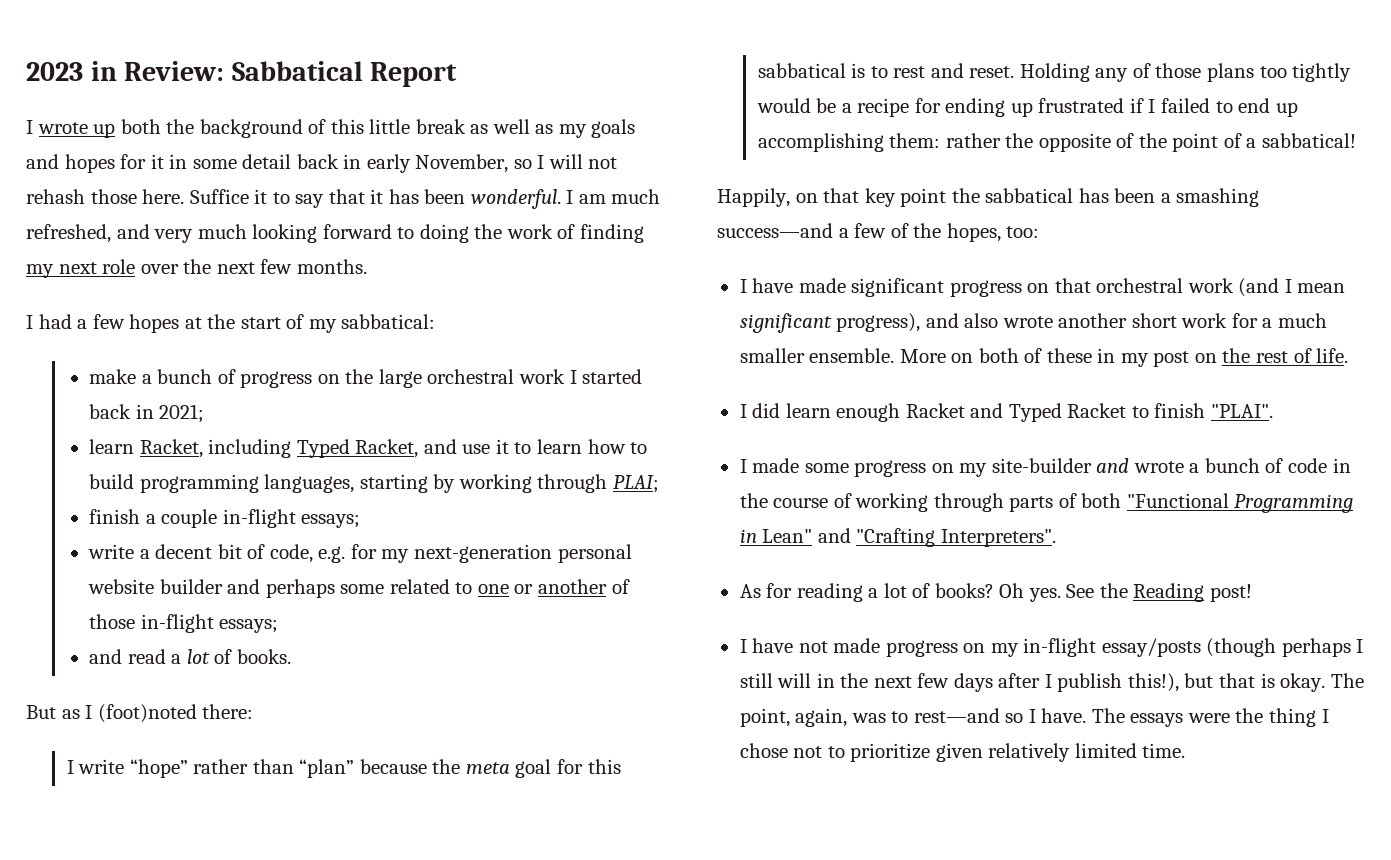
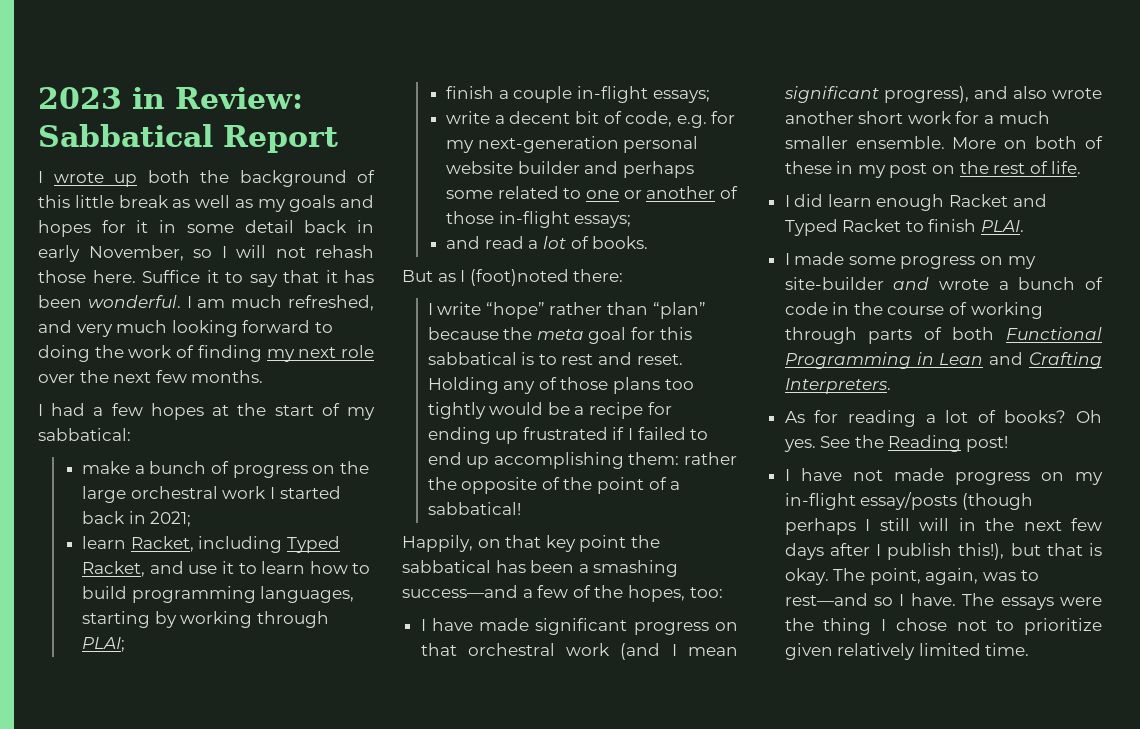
[1210,404,1273,418] "PLAI". -> [981,220,1025,232] PLAI.
[1126,493,1229,508] "Functional -> [1006,327,1102,340] Functional
[762,528,1056,547] Lean" and "Crafting Interpreters". -> [939,352,1102,369] [784,378,891,394] Lean and Crafting Interpreters.

